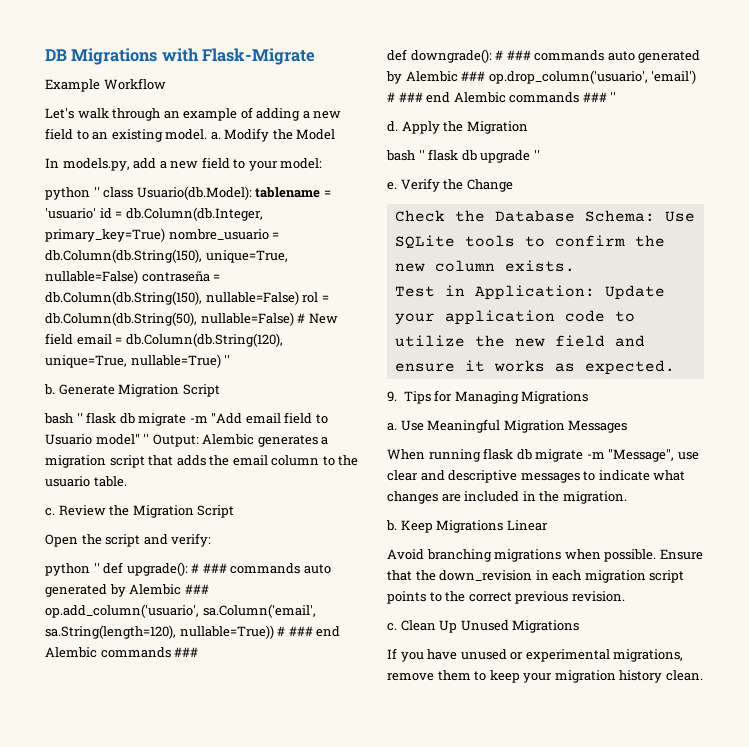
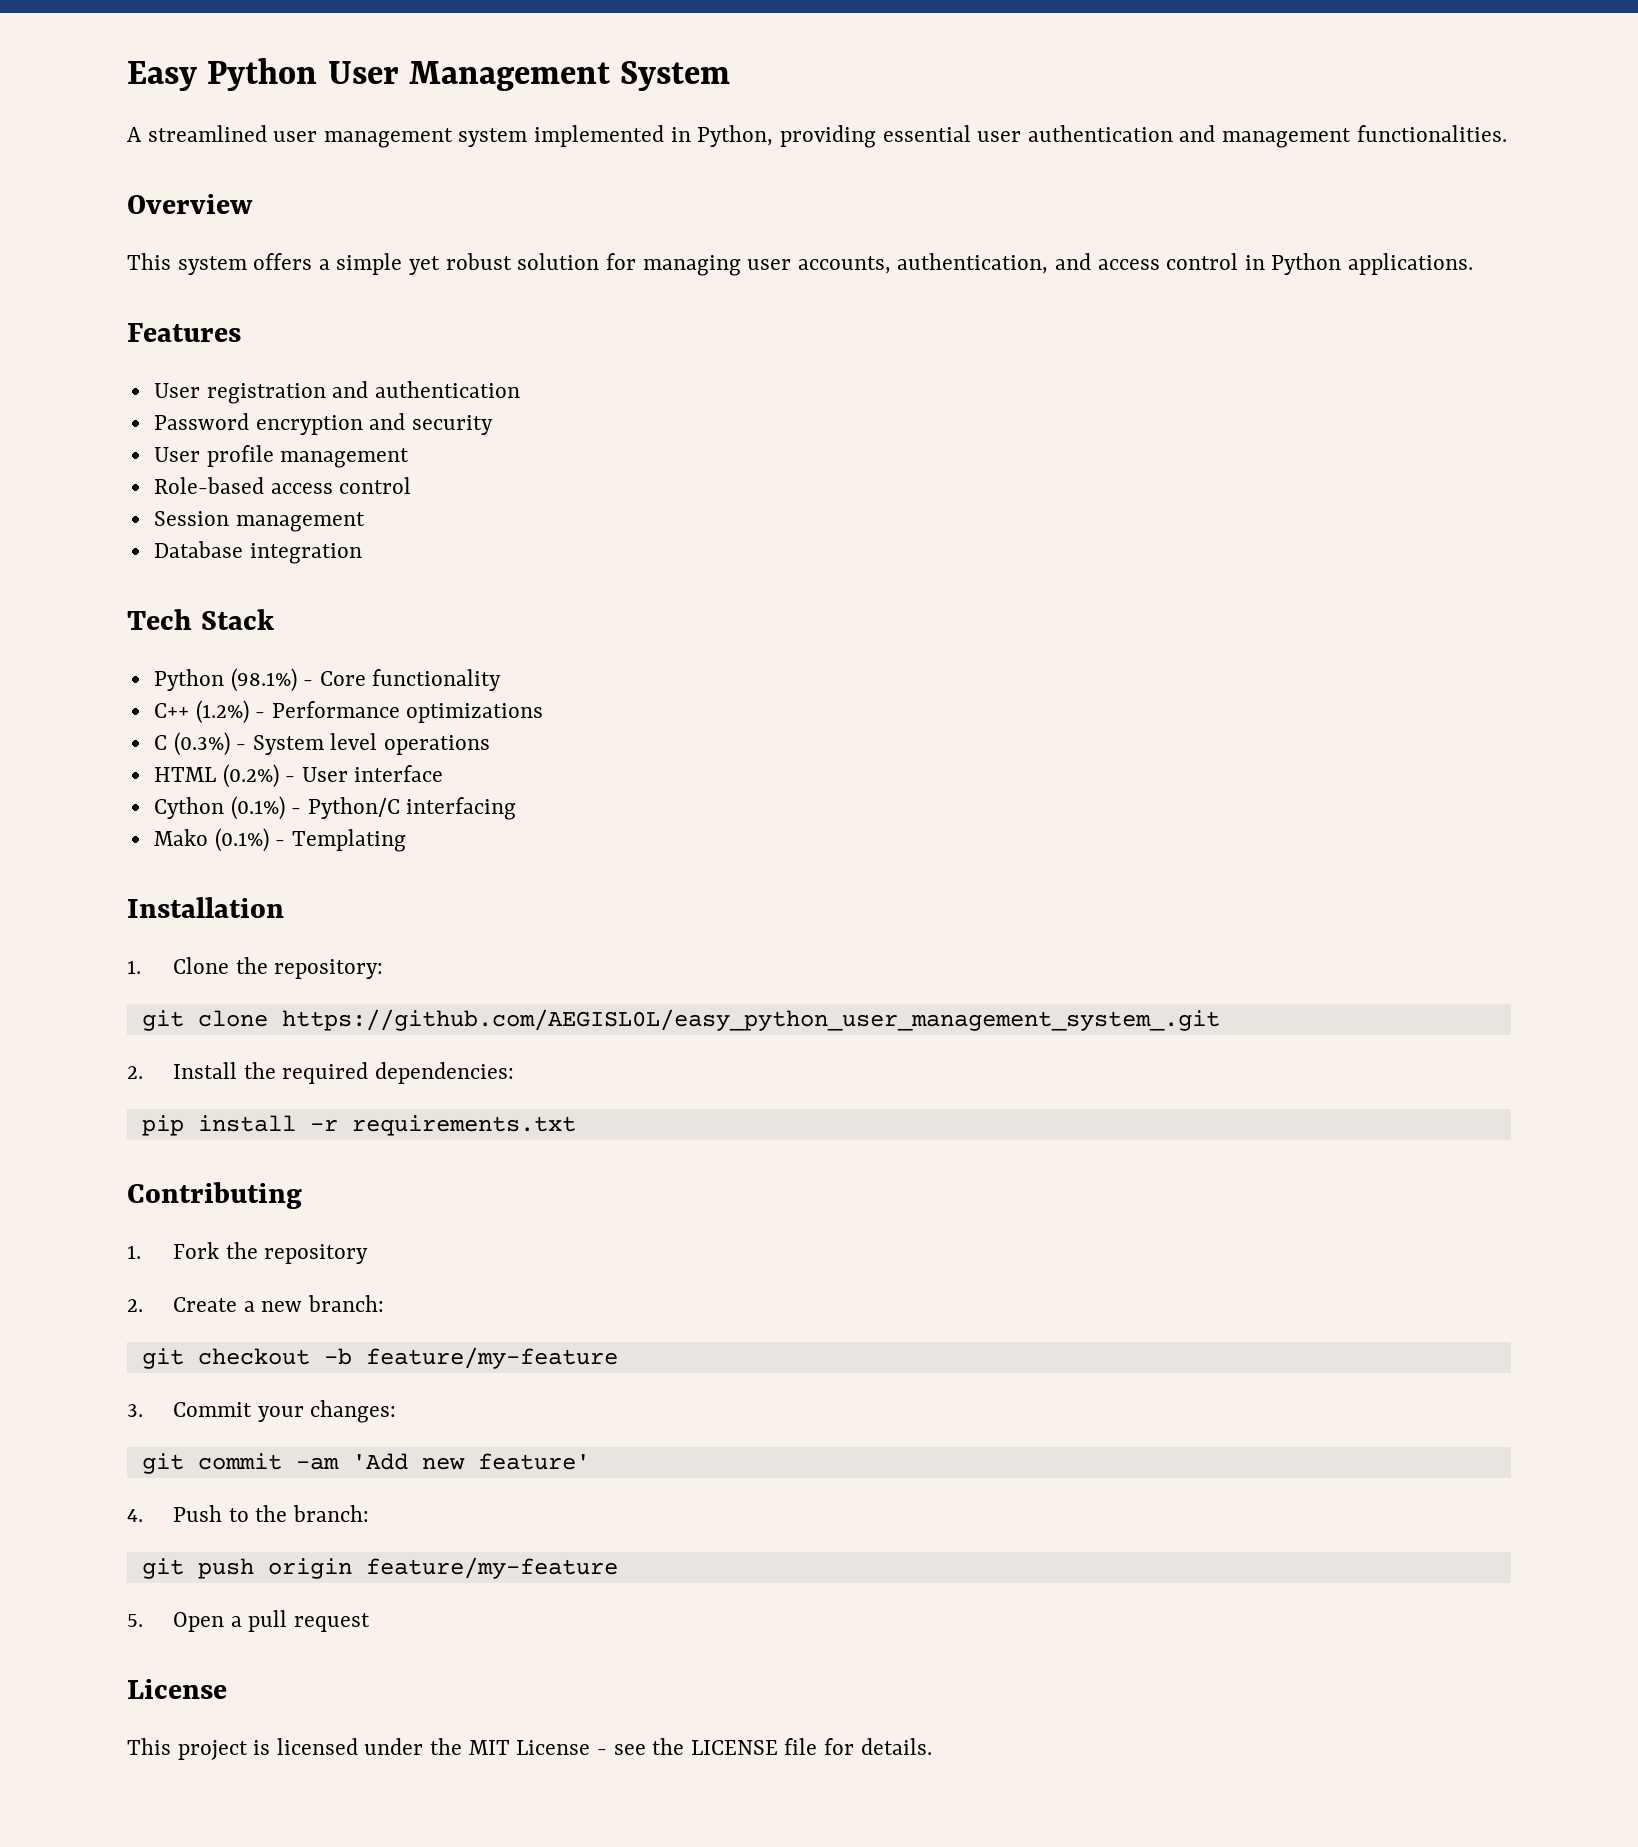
[45,48,316,65] [45,78,166,92] [45,107,342,121] [45,128,336,142] [45,157,323,171] [45,186,331,200] [45,207,263,221] [45,228,280,242] [45,249,288,263] [45,270,221,284] [45,291,329,305] [45,312,338,326] [45,333,283,347] [45,354,231,368] [44,384,220,397] [44,412,328,426] [45,434,329,447] [45,455,359,468] [45,476,127,487] [45,505,235,518] [45,533,212,547] [45,562,331,576] [45,584,209,597] [45,604,316,618] [45,625,341,639] [45,647,199,658] [387,49,701,63] [386,70,697,84] [387,92,617,103] [387,121,528,134] [386,149,540,163] [387,178,513,192] [394,210,695,222] [394,235,665,249] [394,260,575,272] [394,285,665,300] [394,310,635,325] [394,335,645,347] [394,360,675,375] [387,390,589,404] [387,419,628,433] [387,448,699,462] [387,470,686,483] [387,491,627,504] [386,520,548,533] [387,549,703,562] [387,570,685,583] [387,591,625,604] [387,620,580,633] [387,648,684,662] [387,670,703,683] DB Migrations with Flask-Migrate // Example Workflow // Let's walk through an example of adding a new field to an existing model. a. Modify the Model // In models.py, add a new field to your model: // python '' class Usuario(db.Model): tablename = 'usuario' id = db.Column(db.Integer, primary_key=True) nombre_usuario = db.Column(db.String(150), unique=True, nullable=False) contraseña = db.Column(db.String(150), nullable=False) rol = db.Column(db.String(50), nullable=False) # New field email = db.Column(db.String(120), unique=True, nullable=True) '' // b. Generate Migration Script // bash '' flask db migrate -m "Add email field to Usuario model" '' Output: Alembic generates a migration script that adds the email column to the usuario table. // c. Review the Migration Script // Open the script and verify: // python '' def upgrade(): # ### commands auto generated by Alembic ### op.add_column('usuario', sa.Column('email', sa.String(length=120), nullable=True)) # ### end Alembic commands ### // def downgrade(): # ### commands auto generated by Alembic ### op.drop_column('usuario', 'email') # ### end Alembic commands ### '' // d. Apply the Migration // bash '' flask db upgrade '' // e. Verify the Change // Check the Database Schema: Use SQLite tools to confirm the new column exists. // Test in Application: Update your application code to utilize the new field and ensure it works as expected. // 9. Tips for Managing Migrations // a. Use Meaningful Migration Messages // When running flask db migrate -m "Message", use clear and descriptive messages to indicate what changes are included in the migration. // b. Keep Migrations Linear // Avoid branching migrations when possible. Ensure that the down_revision in each migration script points to the correct previous revision. // c. Clean Up Unused Migrations // If you have unused or experimental migrations, remove them to keep your migration history clean. -> [127,58,731,91] [127,125,1507,148] [127,194,253,214] [127,253,1474,276] [127,323,241,342] [153,381,520,404] [153,413,493,435] [153,445,410,468] [153,477,412,494] [153,511,365,532] [153,541,362,564] [127,609,274,630] [153,668,502,692] [153,700,544,724] [153,732,491,756] [153,764,444,788] [153,796,517,820] [153,828,406,852] [127,897,284,918] [127,957,384,979] [141,1009,1220,1031] [127,1062,514,1084] [141,1115,576,1136] [127,1182,302,1209] [127,1242,369,1264] [127,1295,384,1312] [141,1347,618,1369] [127,1400,397,1423] [141,1453,590,1474] [127,1505,369,1522] [141,1557,618,1579] [127,1610,370,1632] [127,1679,227,1699] [127,1738,932,1760] Easy Python User Management System // A streamlined user management system implemented in Python, providing essential user authentication and management functionalities. // Overview // This system offers a simple yet robust solution for managing user accounts, authentication, and access control in Python applications. // Features // User registration and authentication // Password encryption and security // User profile management // Role-based access control // Session management // Database integration // Tech Stack // Python (98.1%) - Core functionality // C++ (1.2%) - Performance optimizations // C (0.3%) - System level operations // HTML (0.2%) - User interface // Cython (0.1%) - Python/C interfacing // Mako (0.1%) - Templating // Installation // 1. Clone the repository: // git clone https://github.com/AEGISL0L/easy_python_user_management_system_.git // 2. Install the required dependencies: // pip install -r requirements.txt // Contributing // 1. Fork the repository // 2. Create a new branch: // git checkout -b feature/my-feature // 3. Commit your changes: // git commit -am 'Add new feature' // 4. Push to the branch: // git push origin feature/my-feature // 5. Open a pull request // License // This project is licensed under the MIT License - see the LICENSE file for details.

